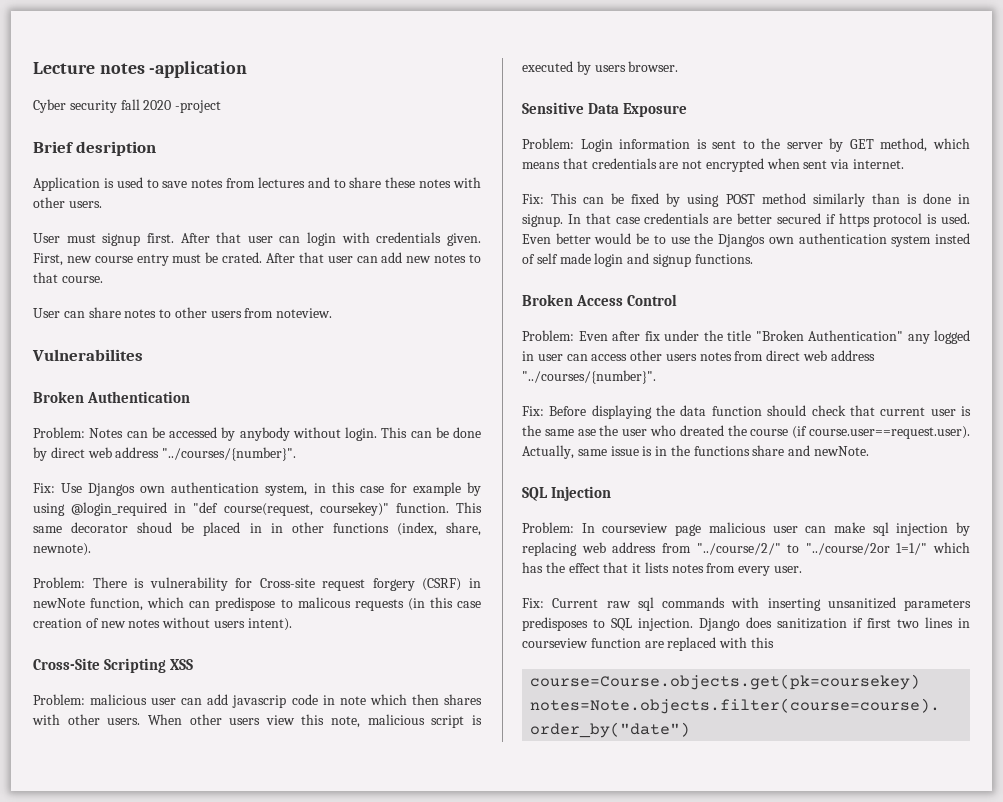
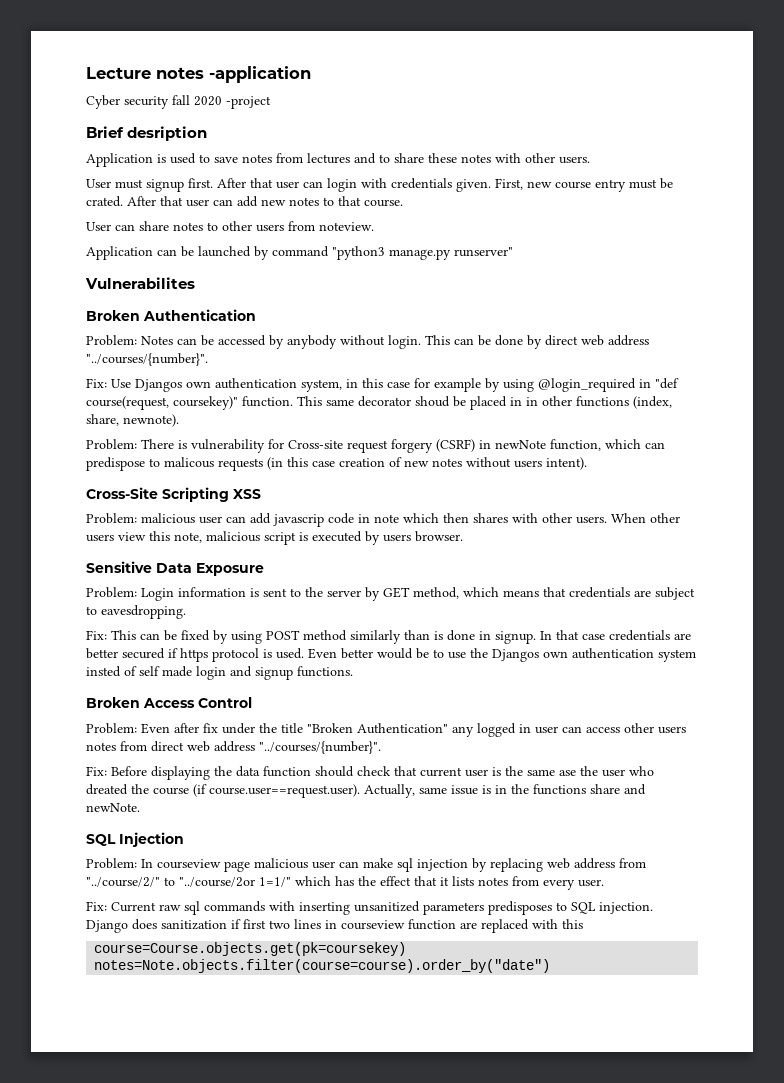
(333, 313) none -> [86,246,513,260] // Application can be launched by command "python3 manage.py runserver"
[682,158,905,172] not encrypted when sent via internet. -> [655,587,695,600] [86,605,186,619] subject to eavesdropping.

